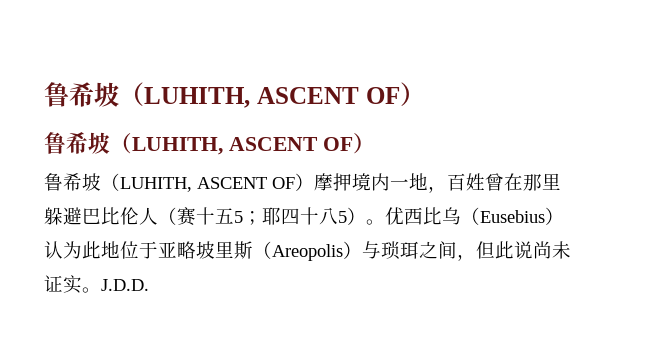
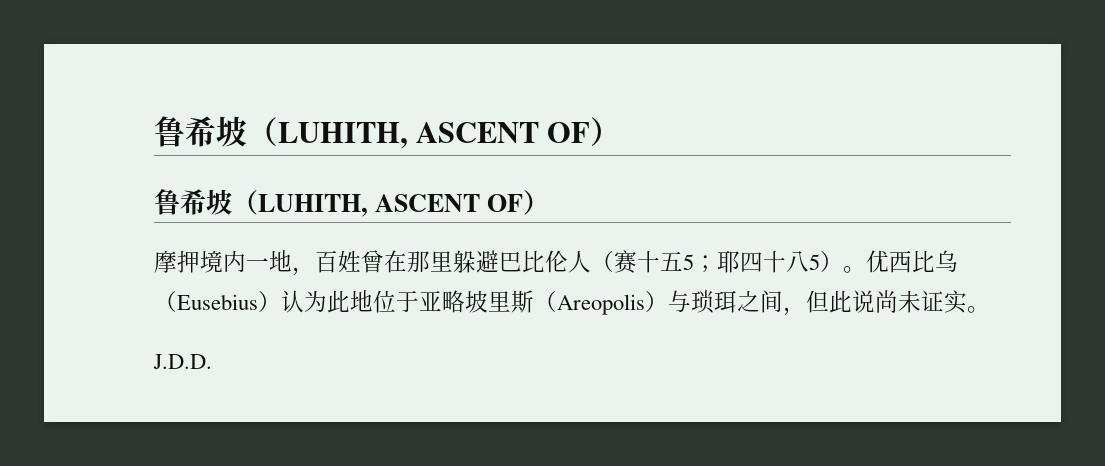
[44,173,314,192] 鲁希坡（LUHITH, ASCENT OF） -> (550, 202) none
(101, 290) none -> (990, 309) //

